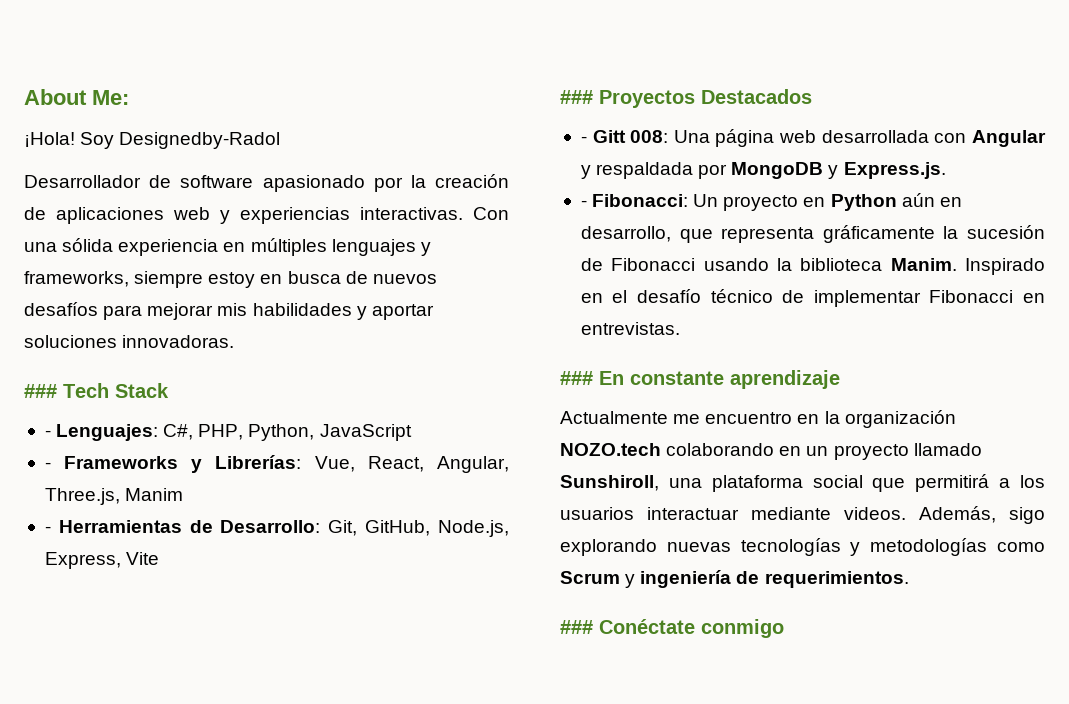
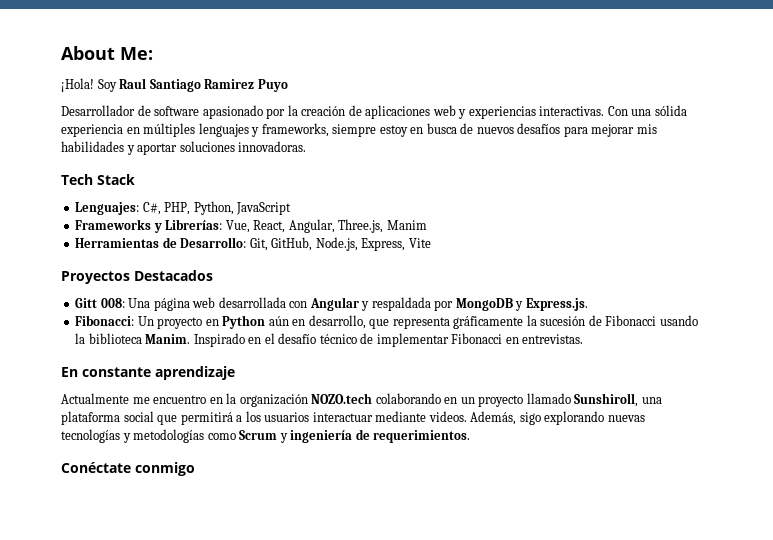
[119,132,281,149] Designedby-Radol -> [119,78,288,92] Raul Santiago Ramirez Puyo
[24,384,57,398] ### -> (307, 146) none
[44,430,51,437] - -> (135, 179) none
[44,462,51,469] - -> (292, 208) none
[44,526,51,533] - -> (427, 225) none
[560,90,593,104] ### -> (431, 243) none
[580,136,587,143] - -> (213, 275) none
[580,200,587,207] - -> (588, 304) none
[560,371,593,385] ### -> (584, 339) none
[560,620,593,634] ### -> (471, 436) none

